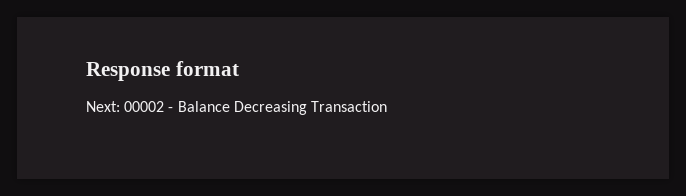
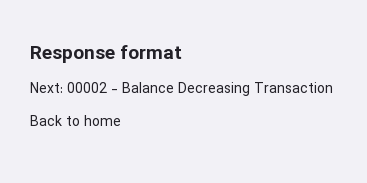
(387, 106) none -> [30,115,121,126] // Back to home

